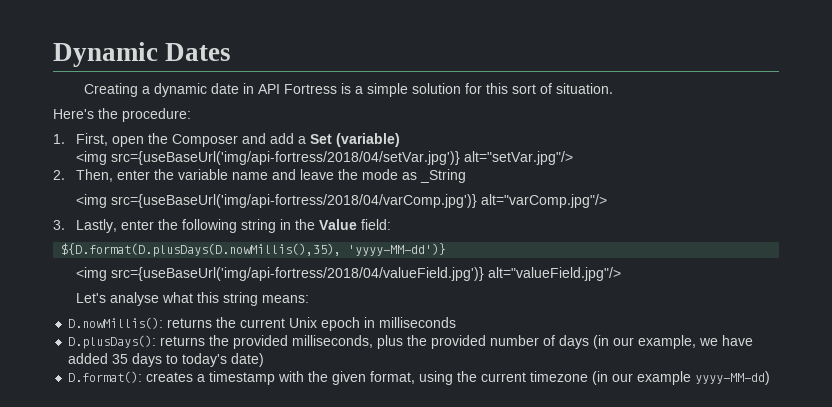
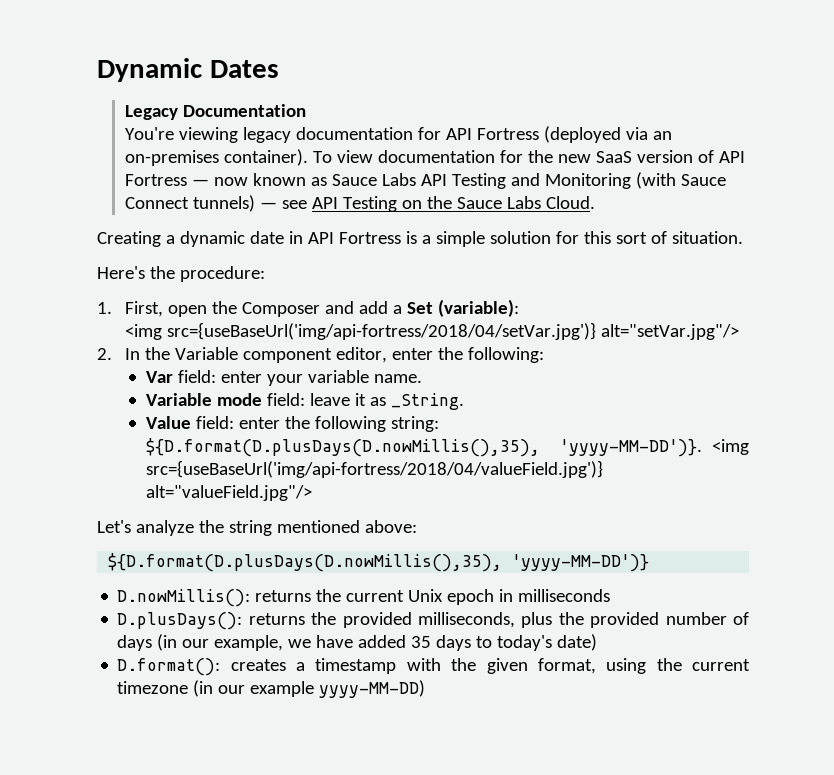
(232, 52) none -> [125,104,307,120] [125,126,673,143] [125,149,746,166] [125,172,727,189] [125,195,596,212] // Legacy Documentation // You're viewing legacy documentation for API Fortress (deployed via an on-premises container). To view documentation for the new SaaS version of API Fortress — now known as Sauce Labs API Testing and Monitoring (with Sauce Connect tunnels) — see API Testing on the Sauce Labs Cloud.
[336,133,401,147] (variable) -> [438,299,520,317] (variable):
[76,169,467,183] [76,194,608,208] [53,219,392,233] [61,243,447,257] [76,267,622,281] [76,292,310,306] Then, enter the variable name and leave the mode as _String // <img src={useBaseUrl('img/api-fortress/2018/04/varComp.jpg')} alt="varComp.jpg"/> // 3. Lastly, enter the following string in the Value field: // ${D.format(D.plusDays(D.nowMillis(),35), 'yyyy-MM-dd')} // <img src={useBaseUrl('img/api-fortress/2018/04/valueField.jpg')} alt="valueField.jpg"/> // Let's analyse what this string means: -> [125,347,545,363] [145,370,422,386] [145,393,464,410] [145,416,439,432] [145,438,749,457] [145,460,603,478] [145,485,312,501] [97,520,417,536] [108,553,650,572] In the Variable component editor, enter the following: // Var field: enter your variable name. // Variable mode field: leave it as _String. // Value field: enter the following string: ${D.format(D.plusDays(D.nowMillis(),35), 'yyyy-MM-DD')}. <img src={useBaseUrl('img/api-fortress/2018/04/valueField.jpg')} alt="valueField.jpg"/> // Let's analyze the string mentioned above: // ${D.format(D.plusDays(D.nowMillis(),35), 'yyyy-MM-DD')}
[695,371,771,385] yyyy-MM-dd) -> [319,680,426,698] yyyy-MM-DD)

